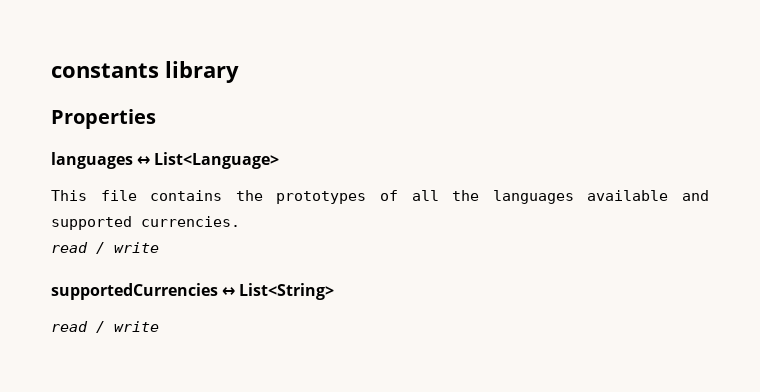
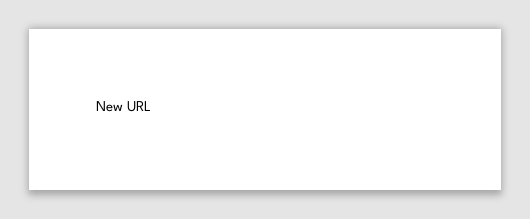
[51,61,239,83] [51,109,156,129] [51,152,280,169] [51,190,710,204] [51,216,240,230] [51,242,159,254] [51,283,335,300] [51,321,159,333] constants library // Properties // languages ↔ List<Language> // This file contains the prototypes of all the languages available and supported currencies. // read / write // supportedCurrencies ↔ List<String> // read / write -> [96,101,152,112] New URL

